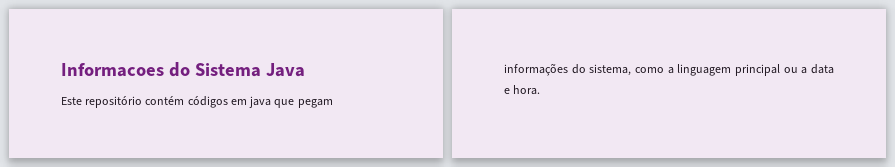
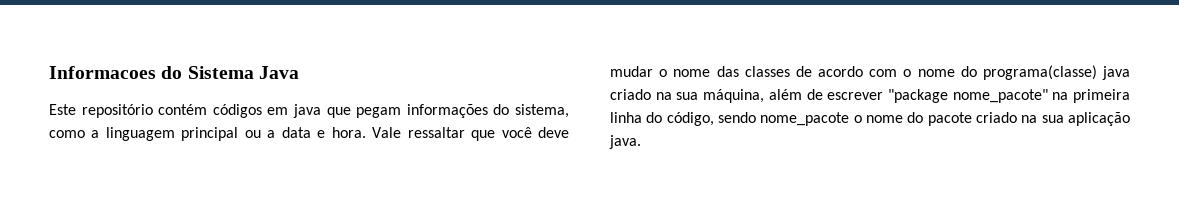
(541, 90) none -> [372,127,569,141] [610,65,1130,80] [610,89,1130,103] [610,112,1130,126] [609,135,641,149] Vale ressaltar que você deve mudar o nome das classes de acordo com o nome do programa(classe) java criado na sua máquina, além de escrever "package nome_pacote" na primeira linha do código, sendo nome_pacote o nome do pacote criado na sua aplicação java.

